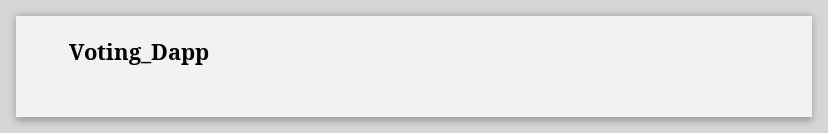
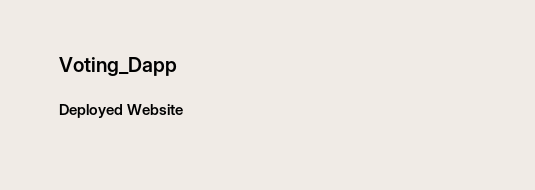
(209, 54) none -> [59,104,184,118] // Deployed Website

